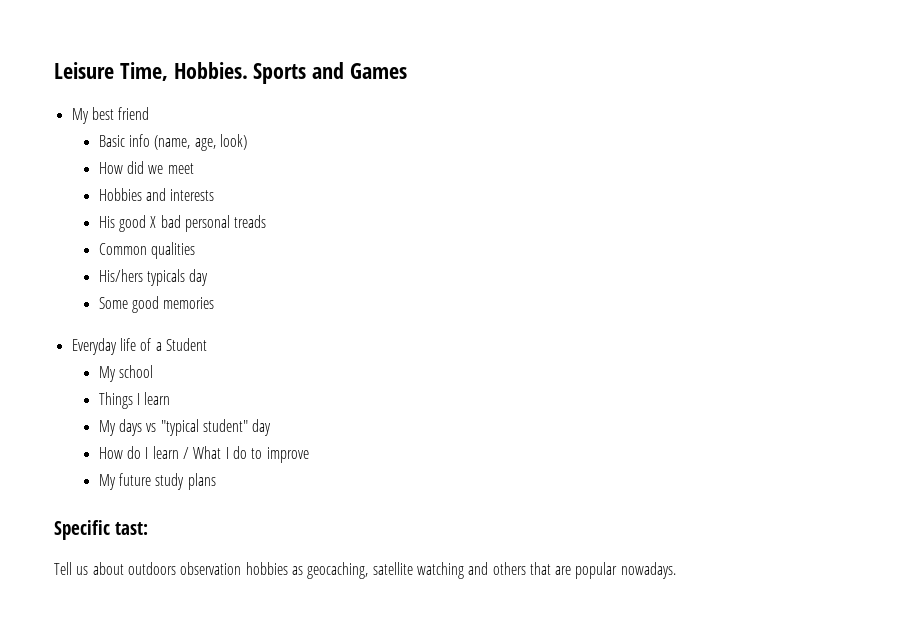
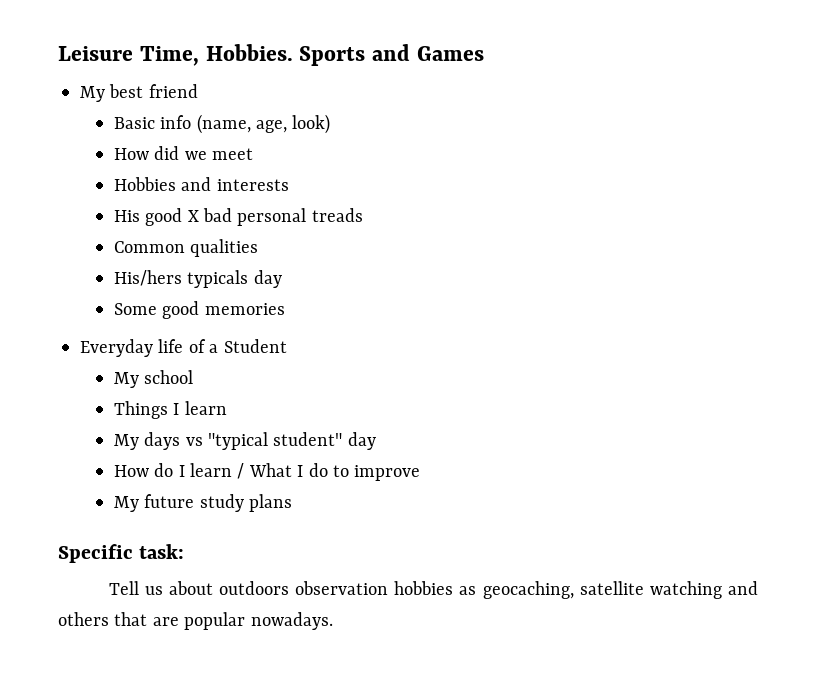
[115,522,148,535] tast: -> [139,544,185,559] task:

